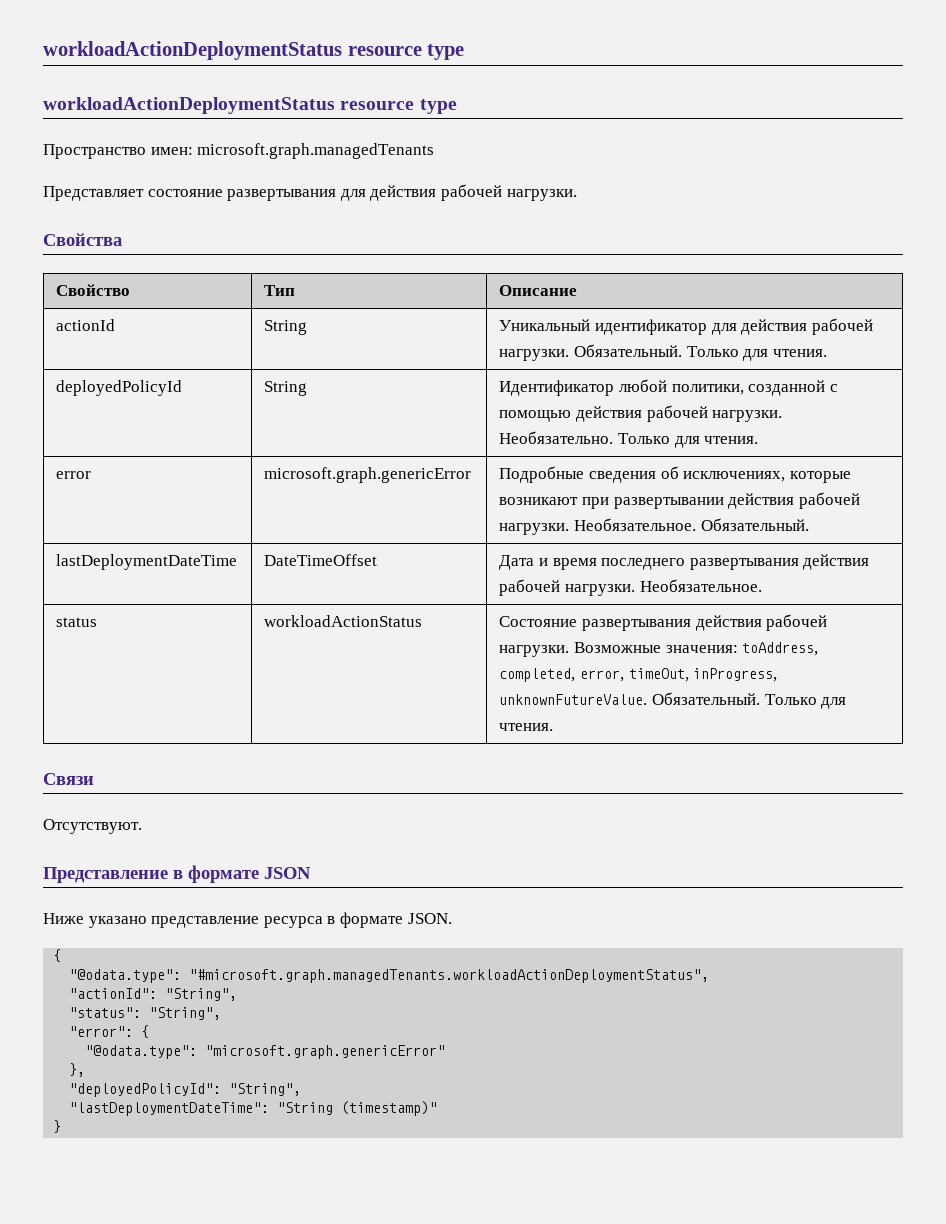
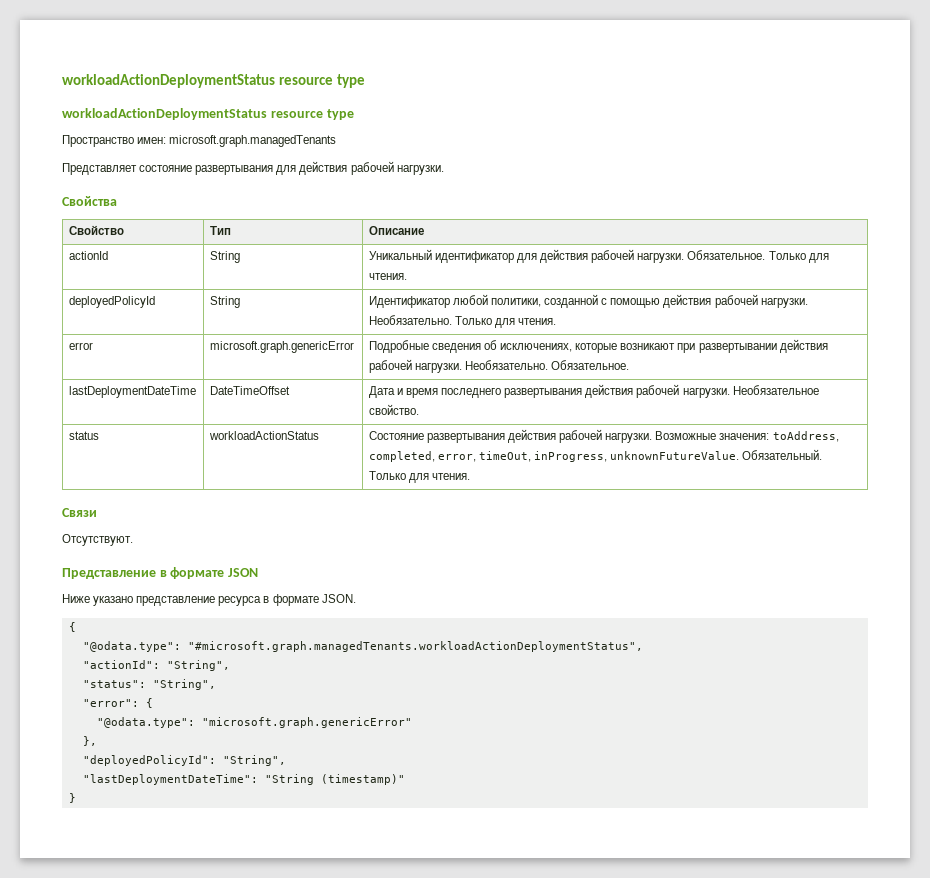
[574,344,683,357] Обязательный. -> [687,250,766,260] Обязательное.
[574,518,809,531] Необязательное. Обязательный. -> [464,360,630,370] Необязательно. Обязательное.
[639,579,762,592] Необязательное. -> [732,385,819,395] [368,404,419,415] Необязательное свойство.

